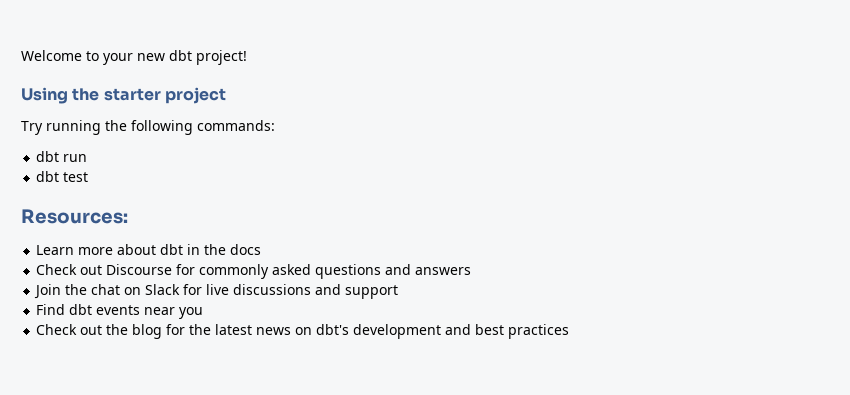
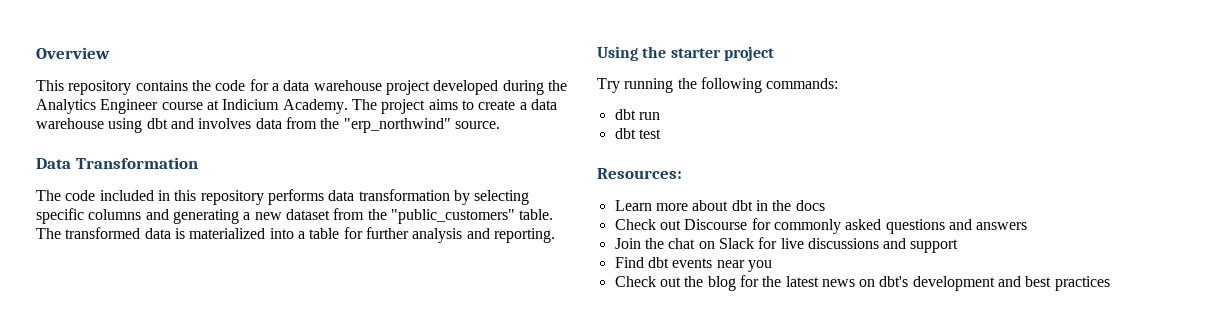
[21,50,247,65] Welcome to your new dbt project! -> [36,47,110,59] [36,79,567,95] [36,99,557,114] [36,117,500,133] [36,157,198,169] [36,189,530,205] [36,208,554,224] [36,227,555,243] Overview // This repository contains the code for a data warehouse project developed during the Analytics Engineer course at Indicium Academy. The project aims to create a data warehouse using dbt and involves data from the "erp_northwind" source. // Data Transformation // The code included in this repository performs data transformation by selecting specific columns and generating a new dataset from the "public_customers" table. The transformed data is materialized into a table for further analysis and reporting.

